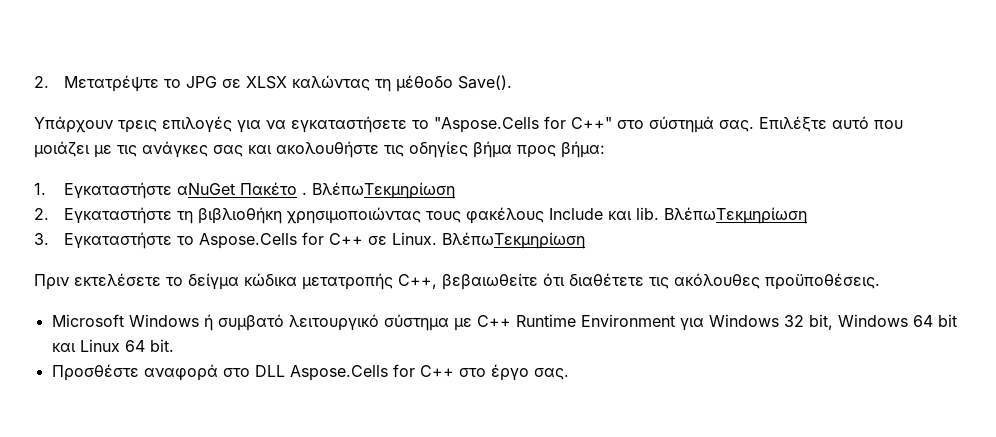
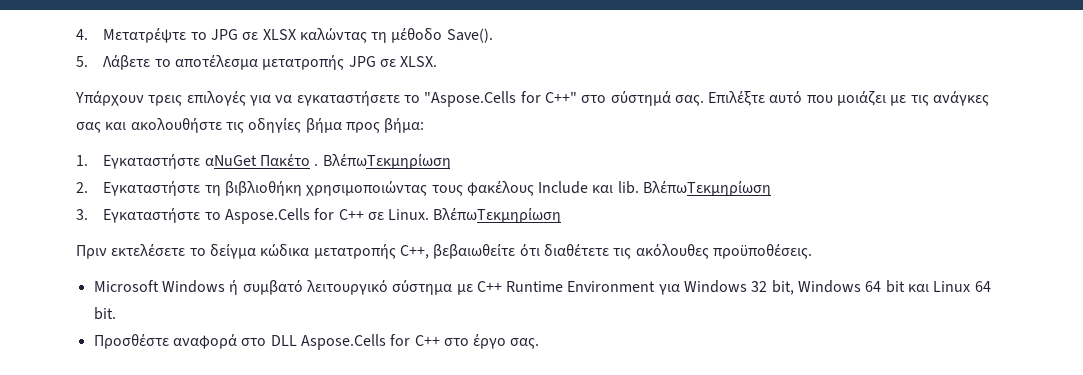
[34,76,49,88] 2. -> [76,29,88,40] 4.
(512, 82) none -> [76,55,438,70] // 5. Λάβετε το αποτέλεσμα μετατροπής JPG σε XLSX.

